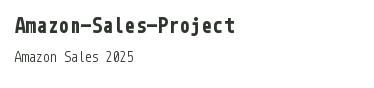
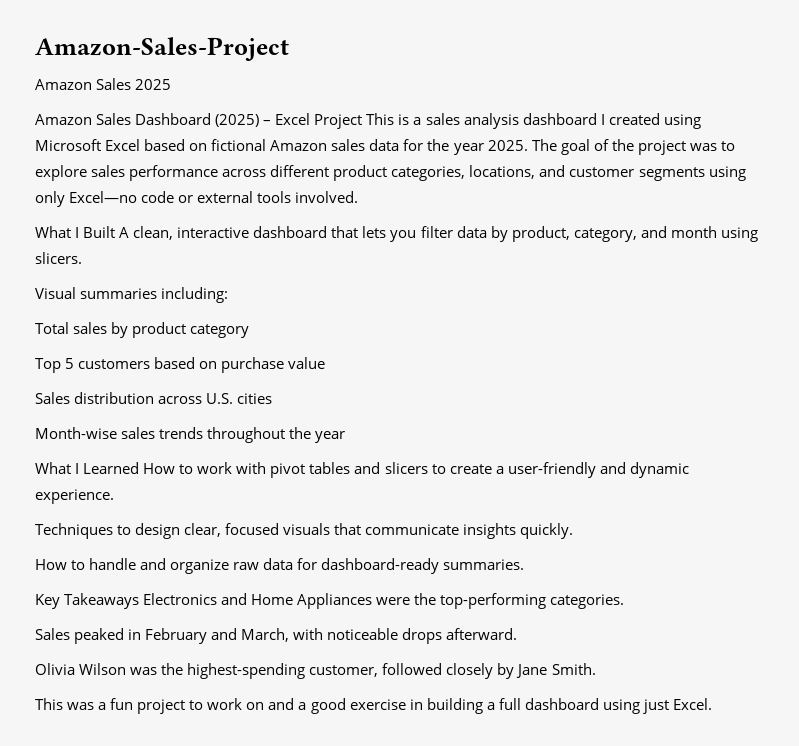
(133, 56) none -> [35,113,701,129] [35,139,735,155] [35,165,746,181] [35,191,359,207] [35,226,758,242] [35,252,82,264] [35,287,229,303] [35,322,250,338] [35,357,326,373] [35,392,273,404] [35,427,346,443] [35,462,689,478] [35,489,114,504] [35,523,574,539] [35,558,525,574] [35,593,625,609] [35,628,518,644] [35,663,596,679] [35,698,712,714] // Amazon Sales Dashboard (2025) – Excel Project This is a sales analysis dashboard I created using Microsoft Excel based on fictional Amazon sales data for the year 2025. The goal of the project was to explore sales performance across different product categories, locations, and customer segments using only Excel—no code or external tools involved. // What I Built A clean, interactive dashboard that lets you filter data by product, category, and month using slicers. // Visual summaries including: // Total sales by product category // Top 5 customers based on purchase value // Sales distribution across U.S. cities // Month-wise sales trends throughout the year // What I Learned How to work with pivot tables and slicers to create a user-friendly and dynamic experience. // Techniques to design clear, focused visuals that communicate insights quickly. // How to handle and organize raw data for dashboard-ready summaries. // Key Takeaways Electronics and Home Appliances were the top-performing categories. // Sales peaked in February and March, with noticeable drops afterward. // Olivia Wilson was the highest-spending customer, followed closely by Jane Smith. // This was a fun project to work on and a good exercise in building a full dashboard using just Excel.

